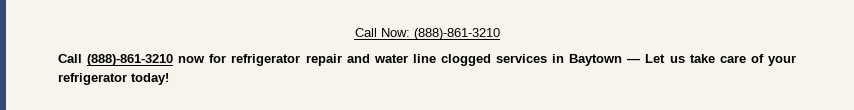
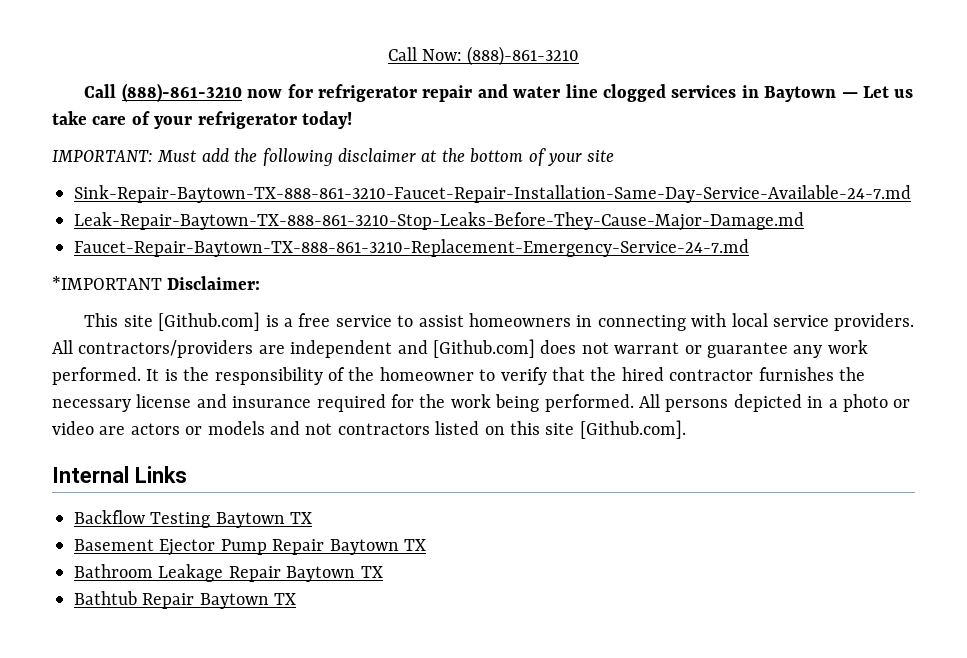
(169, 79) none -> [52,148,615,166] [74,185,911,203] [74,212,804,231] [74,239,749,257] [52,276,261,290] [84,312,915,331] [52,339,868,358] [52,367,865,385] [52,394,911,412] [52,420,686,439] [52,466,187,483] [74,510,313,528] [74,539,426,556] [74,564,383,582] [74,591,297,609] // IMPORTANT: Must add the following disclaimer at the bottom of your site // Sink-Repair-Baytown-TX-888-861-3210-Faucet-Repair-Installation-Same-Day-Service-Available-24-7.md // Leak-Repair-Baytown-TX-888-861-3210-Stop-Leaks-Before-They-Cause-Major-Damage.md // Faucet-Repair-Baytown-TX-888-861-3210-Replacement-Emergency-Service-24-7.md // *IMPORTANT Disclaimer: // This site [Github.com] is a free service to assist homeowners in connecting with local service providers. All contractors/providers are independent and [Github.com] does not warrant or guarantee any work performed. It is the responsibility of the homeowner to verify that the hired contractor furnishes the necessary license and insurance required for the work being performed. All persons depicted in a photo or video are actors or models and not contractors listed on this site [Github.com]. // Internal Links // Backflow Testing Baytown TX // Basement Ejector Pump Repair Baytown TX // Bathroom Leakage Repair Baytown TX // Bathtub Repair Baytown TX

